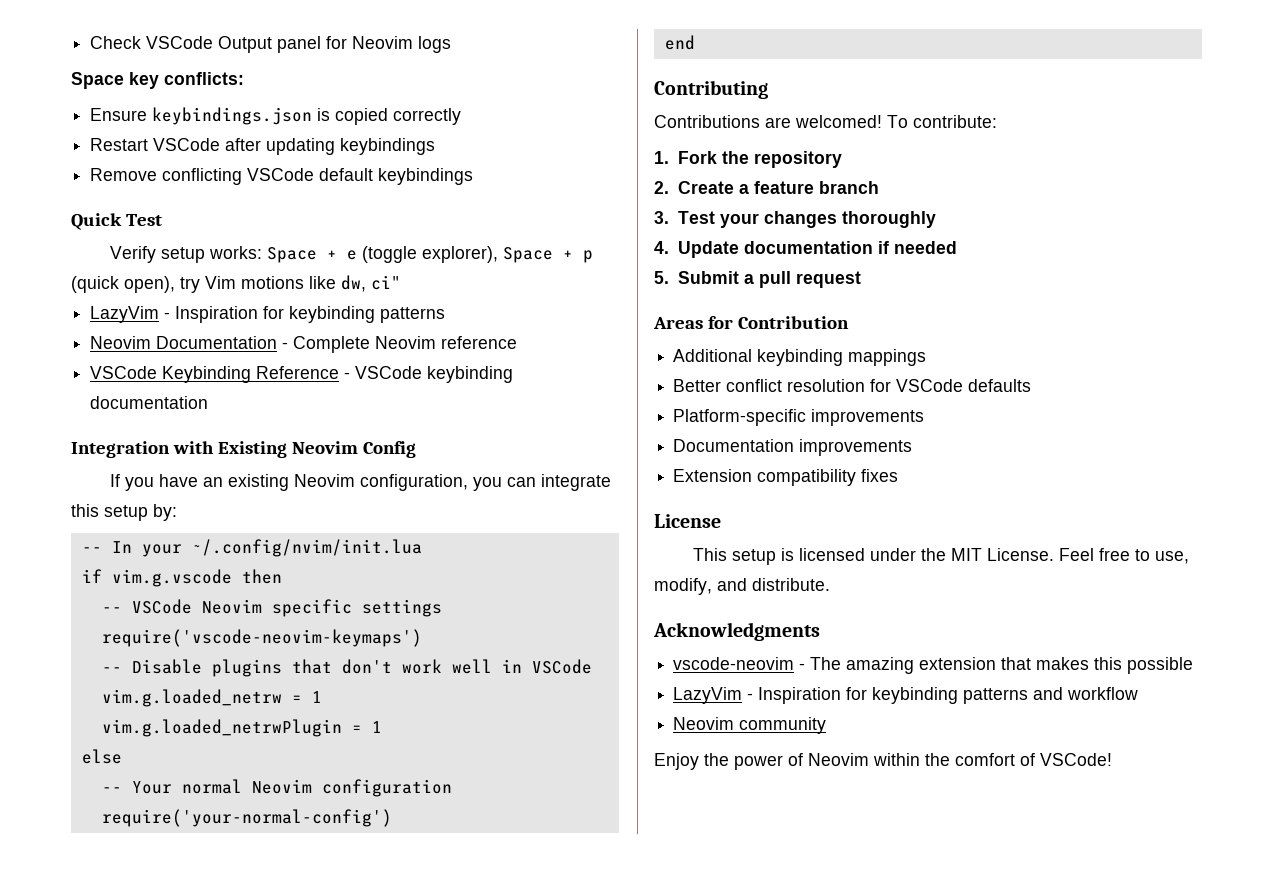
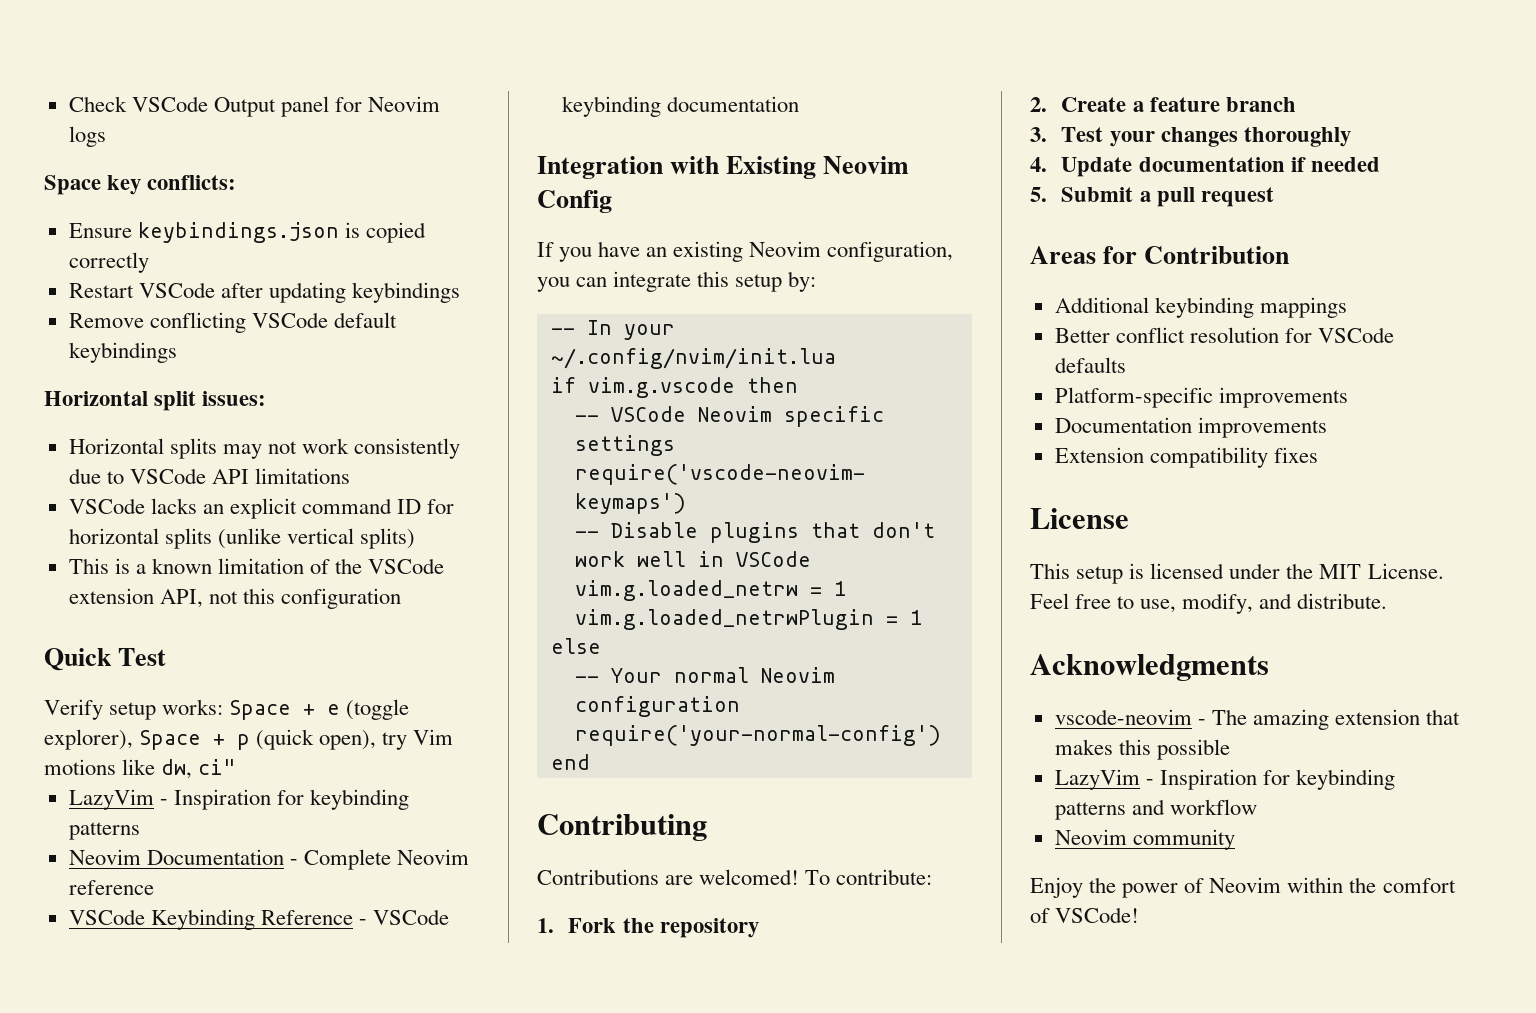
(474, 176) none -> [44,391,267,411] [68,438,461,459] [68,468,351,484] [68,498,455,519] [68,528,416,549] [68,558,445,574] [68,588,402,609] // Horizontal split issues: // Horizontal splits may not work consistently due to VSCode API limitations // VSCode lacks an explicit command ID for horizontal splits (unlike vertical splits) // This is a known limitation of the VSCode extension API, not this configuration

